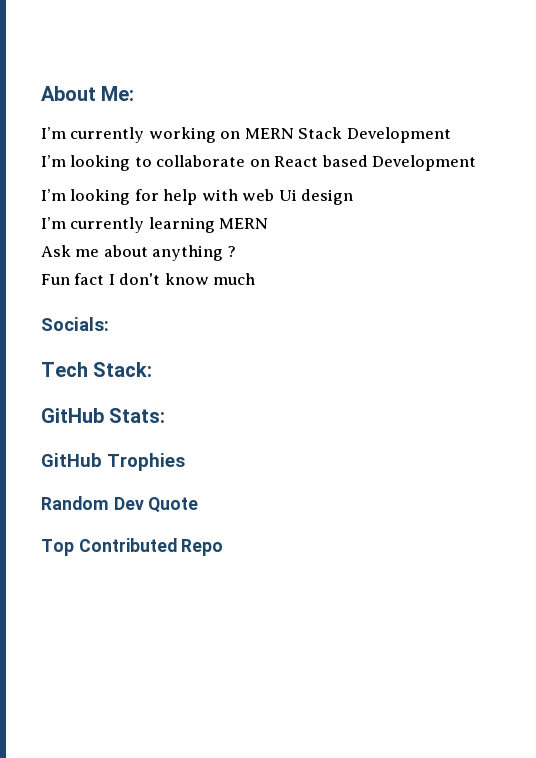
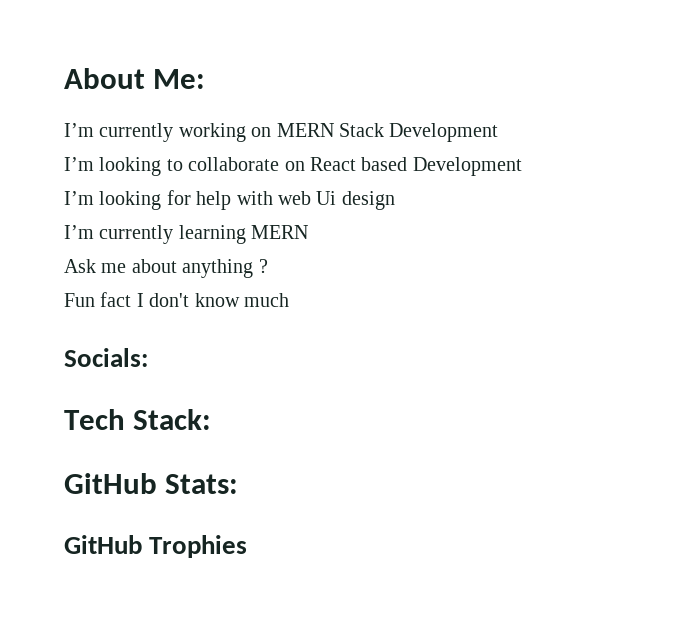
[41,496,199,513] [41,538,224,556] // Random Dev Quote // Top Contributed Repo -> (248, 546) none

